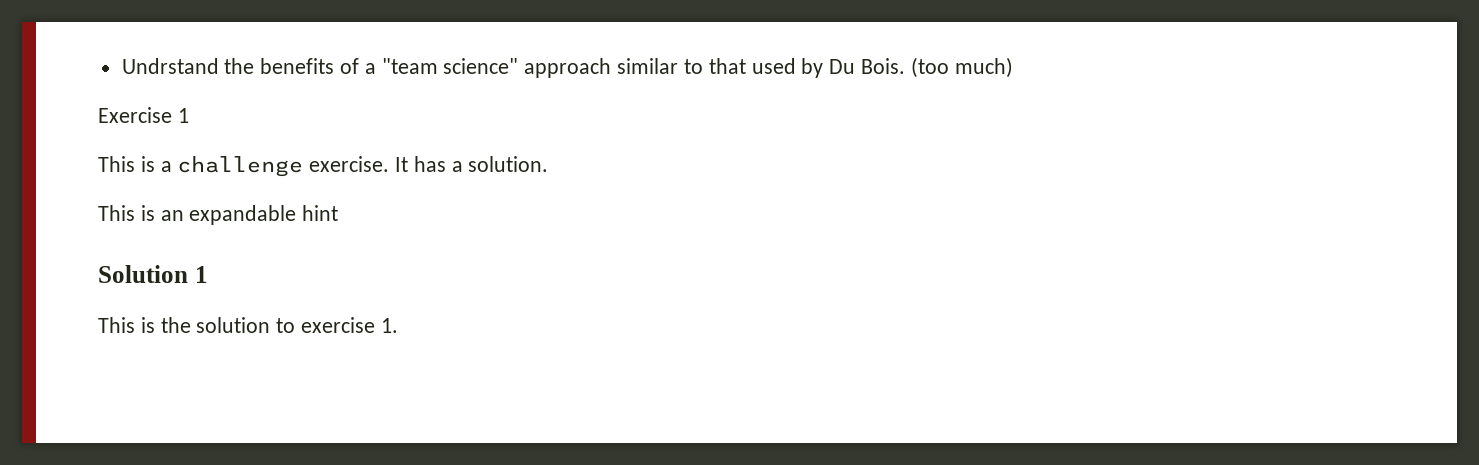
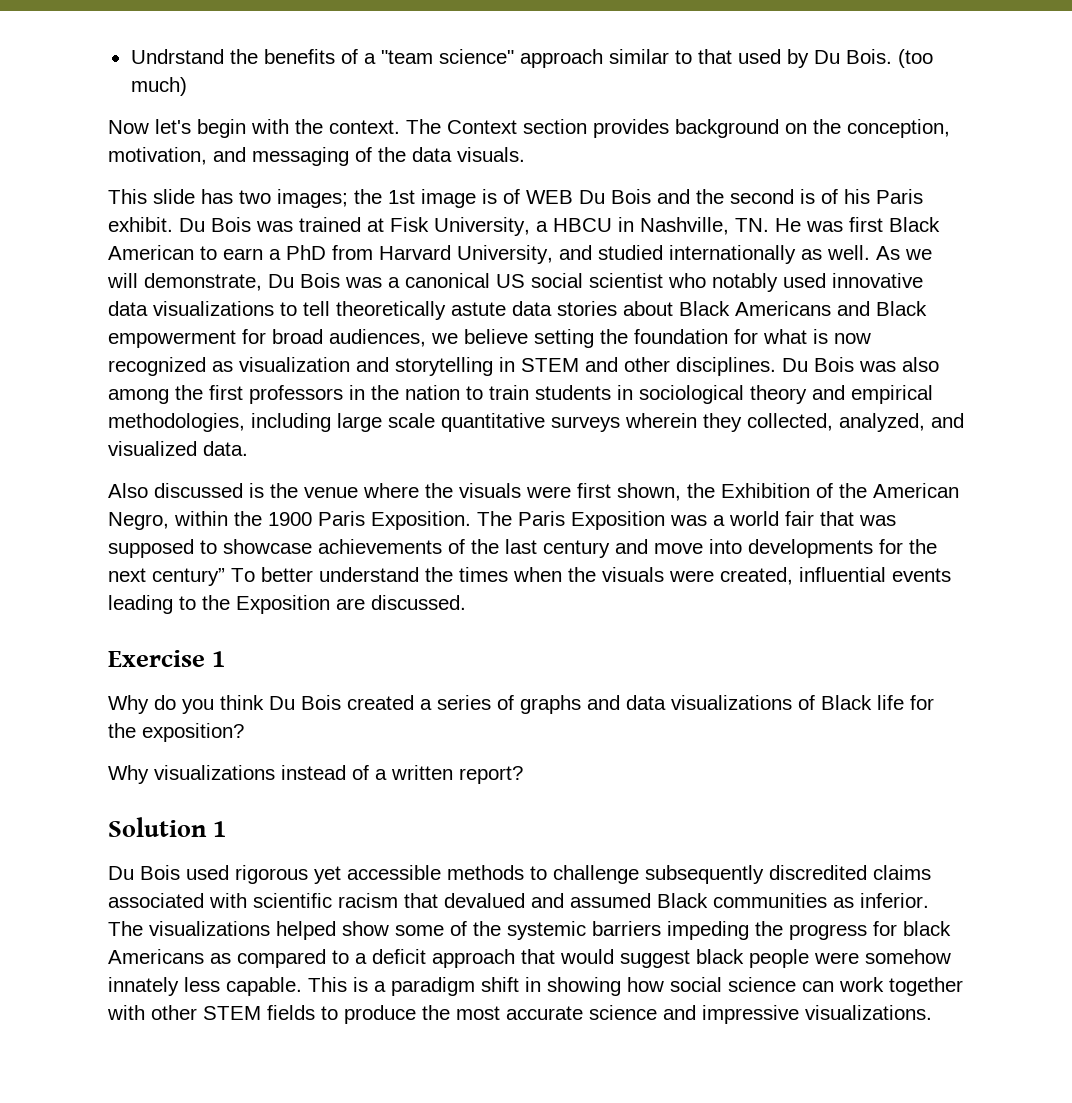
[98,107,189,123] [98,156,549,177] [98,205,339,225] [98,265,208,283] [98,317,398,333] Exercise 1 // This is a challenge exercise. It has a solution. // This is an expandable hint // Solution 1 // This is the solution to exercise 1. -> [108,119,950,138] [108,147,525,166] [108,189,923,208] [108,217,940,236] [108,245,932,264] [107,273,923,292] [108,301,927,320] [108,329,871,348] [108,357,939,376] [108,385,933,404] [108,413,964,432] [108,441,248,456] [108,483,959,501] [108,511,896,530] [108,539,937,558] [108,567,951,586] [108,595,466,614] [108,650,225,667] [108,695,934,714] [108,723,244,742] [108,765,523,784] [108,817,226,837] [108,865,931,884] [108,893,929,908] [108,921,951,940] [108,949,951,968] [108,977,963,996] [107,1005,932,1024] Now let's begin with the context. The Context section provides background on the conception, motivation, and messaging of the data visuals. // This slide has two images; the 1st image is of WEB Du Bois and the second is of his Paris exhibit. Du Bois was trained at Fisk University, a HBCU in Nashville, TN. He was first Black American to earn a PhD from Harvard University, and studied internationally as well. As we will demonstrate, Du Bois was a canonical US social scientist who notably used innovative data visualizations to tell theoretically astute data stories about Black Americans and Black empowerment for broad audiences, we believe setting the foundation for what is now recognized as visualization and storytelling in STEM and other disciplines. Du Bois was also among the first professors in the nation to train students in sociological theory and empirical methodologies, including large scale quantitative surveys wherein they collected, analyzed, and visualized data. // Also discussed is the venue where the visuals were first shown, the Exhibition of the American Negro, within the 1900 Paris Exposition. The Paris Exposition was a world fair that was supposed to showcase achievements of the last century and move into developments for the next century” To better understand the times when the visuals were created, influential events leading to the Exposition are discussed. // Exercise 1 // Why do you think Du Bois created a series of graphs and data visualizations of Black life for the exposition? // Why visualizations instead of a written report? // Solution 1 // Du Bois used rigorous yet accessible methods to challenge subsequently discredited claims associated with scientific racism that devalued and assumed Black communities as inferior. The visualizations helped show some of the systemic barriers impeding the progress for black Americans as compared to a deficit approach that would suggest black people were somehow innately less capable. This is a paradigm shift in showing how social science can work together with other STEM fields to produce the most accurate science and impressive visualizations.

